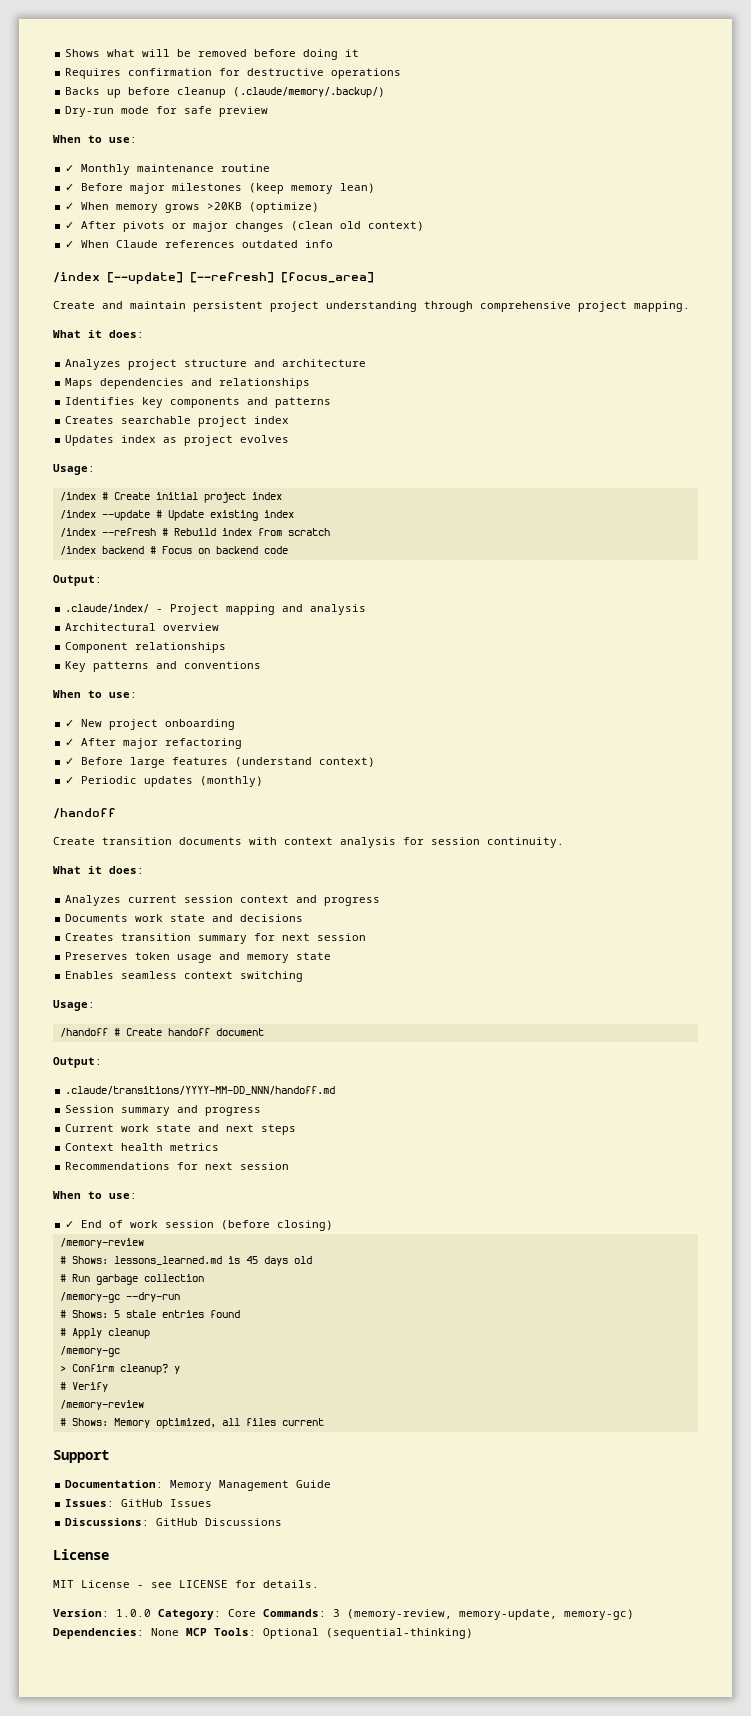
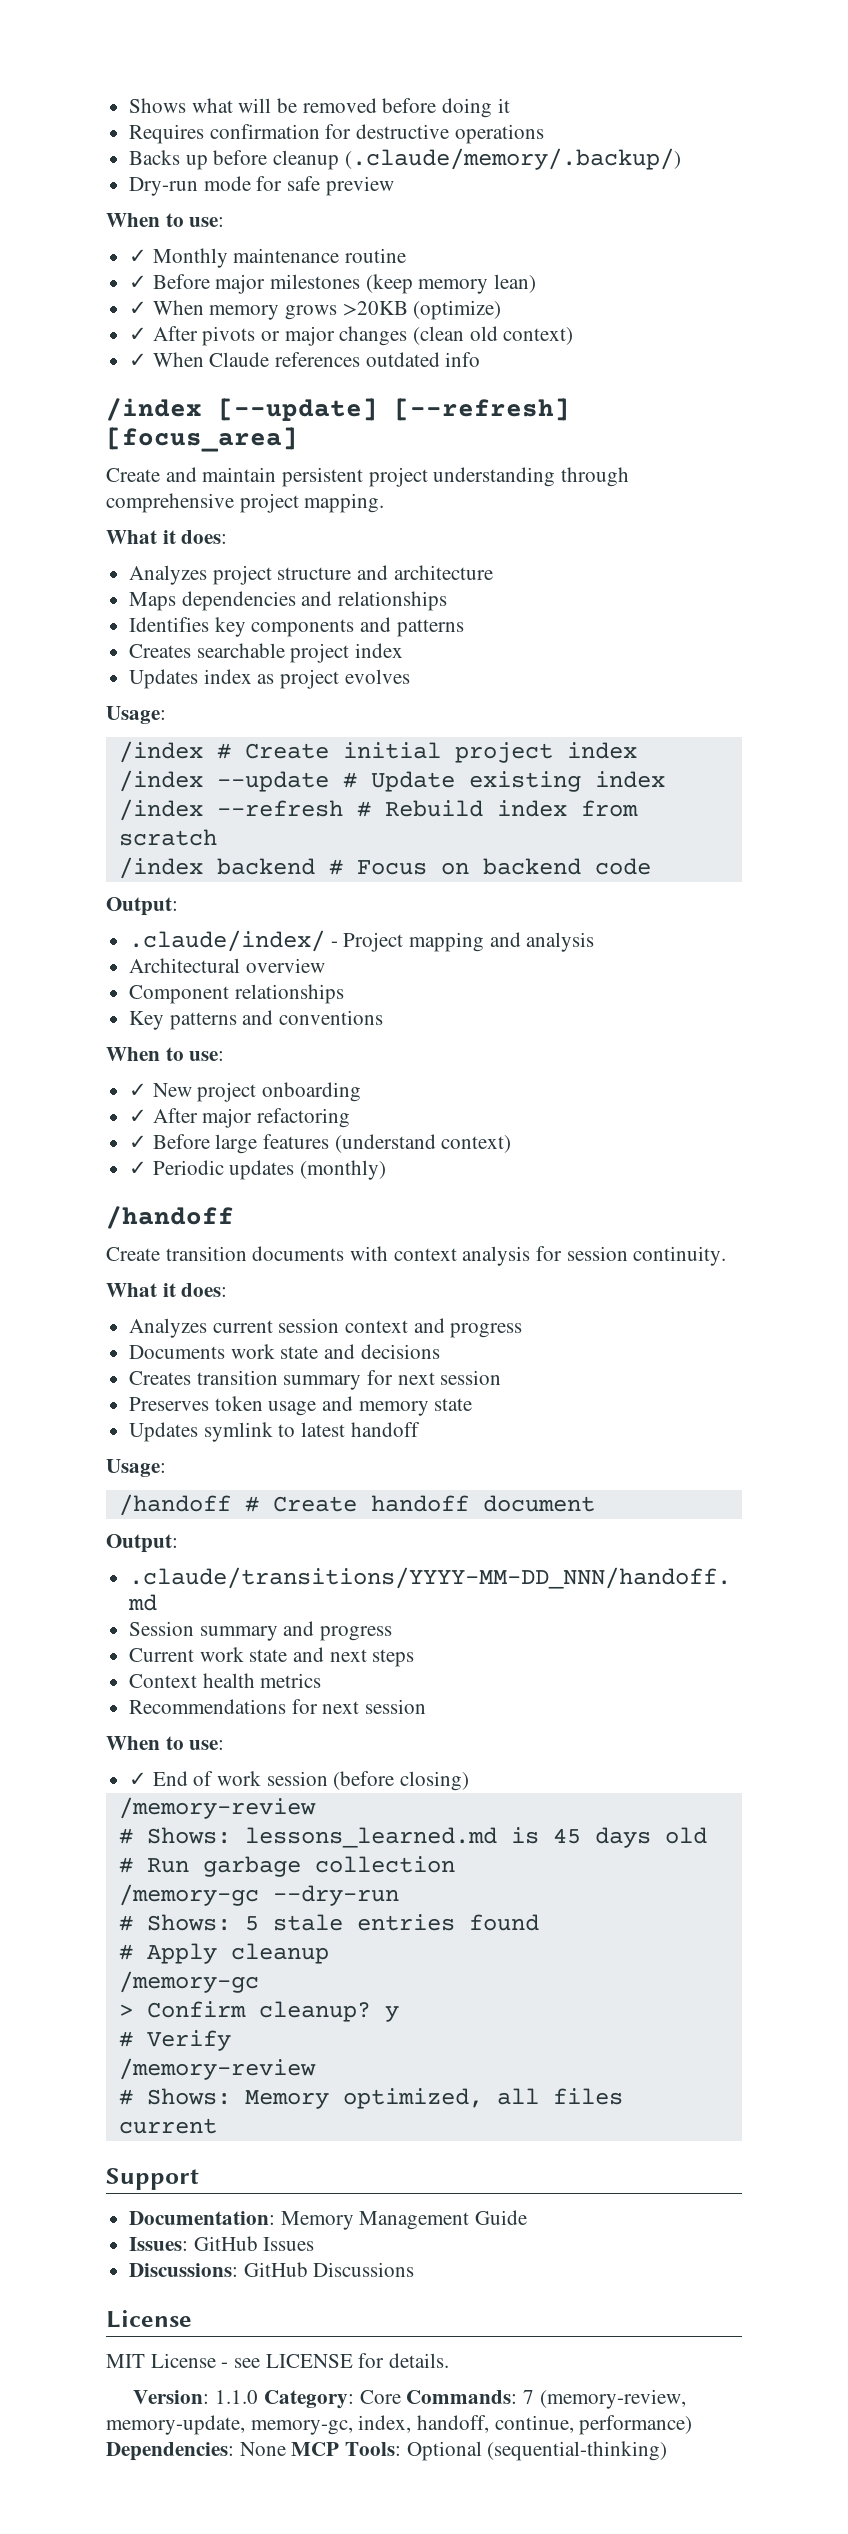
[65,971,304,982] Enables seamless context switching -> [129,1422,420,1442] Updates symlink to latest handoff
[116,1609,151,1617] 1.0.0 -> [215,2390,259,2404] 1.1.0
[333,1609,340,1617] 3 -> [522,2390,534,2404] 7
[564,1609,634,1620] memory-gc) -> [250,2415,693,2435] memory-gc, index, handoff, continue, performance)

